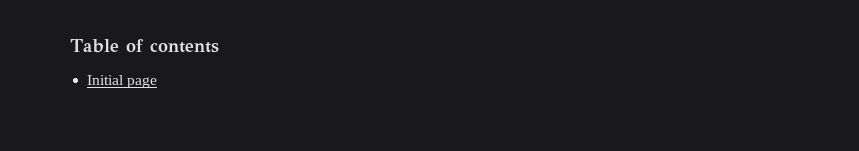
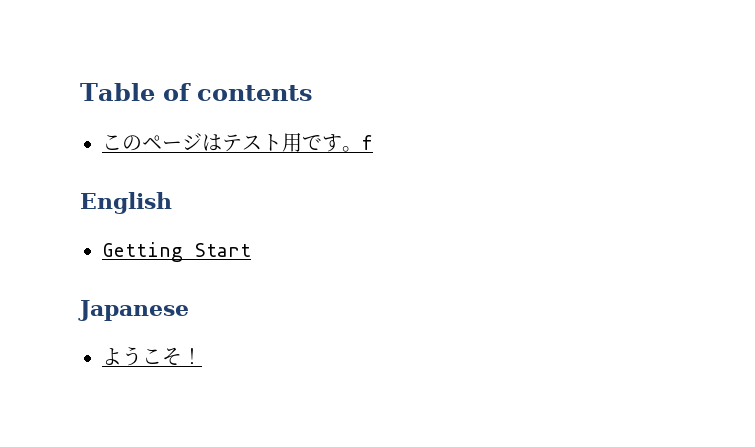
[87,75,158,88] Initial page -> [102,133,373,152] [80,192,172,214] [102,242,251,262] [78,300,189,321] [102,346,202,366] このページはテスト用です。f // English // Getting Start // Japanese // ようこそ！

